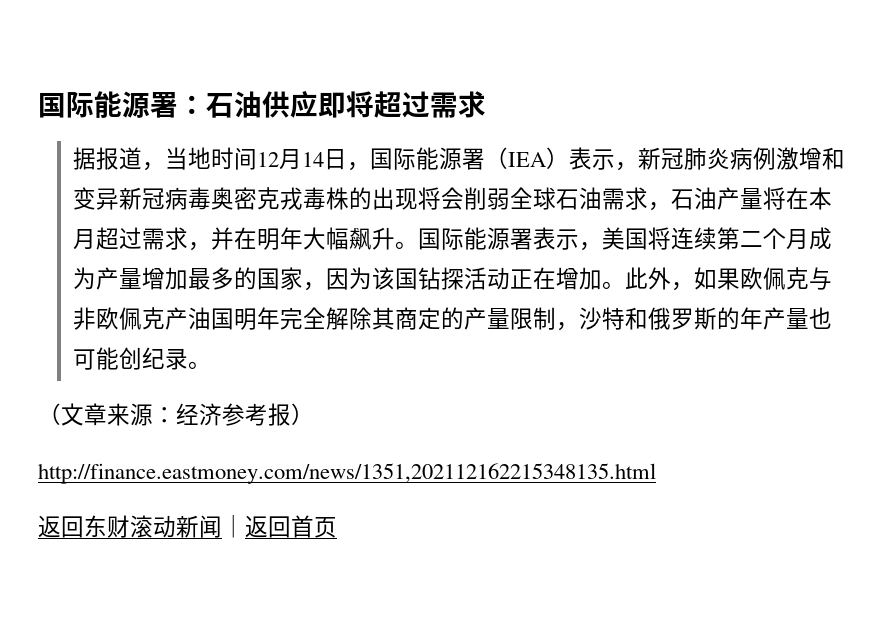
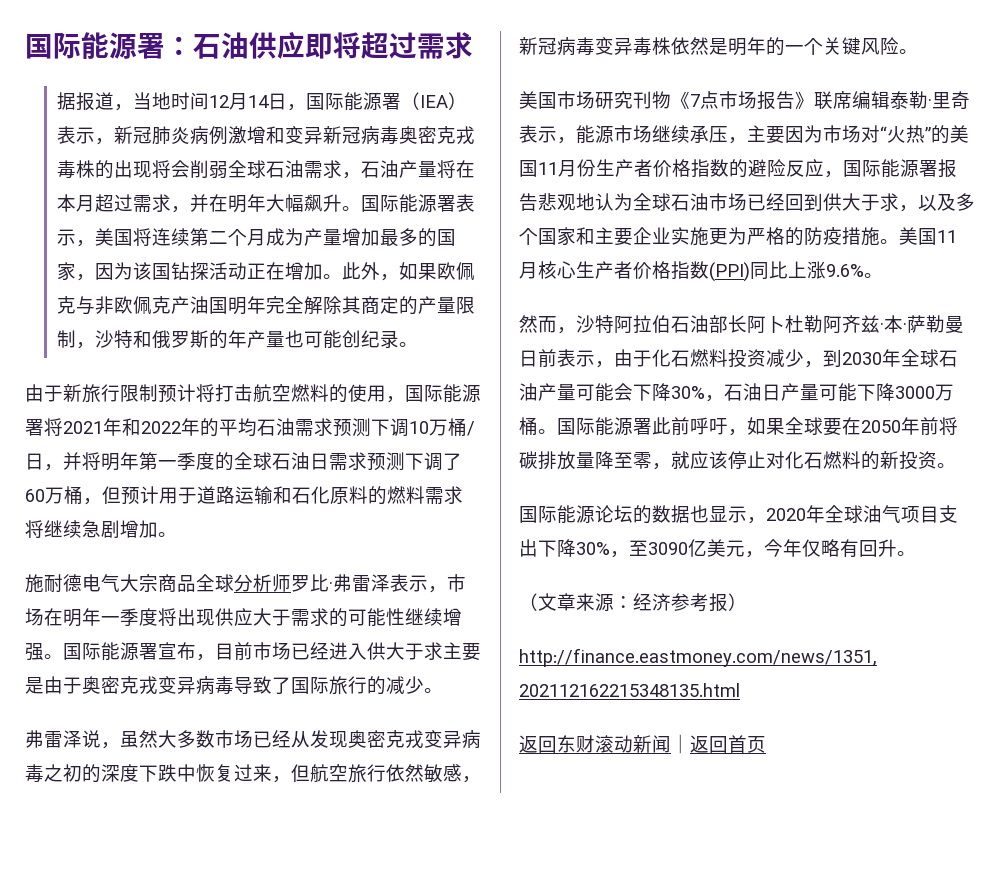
(212, 365) none -> [25,384,481,403] [25,418,475,437] [25,452,462,471] [25,486,463,505] [25,520,177,538] [25,574,466,593] [25,608,462,627] [25,642,481,661] [25,676,443,695] [25,730,481,749] [25,764,481,783] [519,37,918,56] [519,91,970,110] [519,125,969,144] [519,159,957,178] [519,193,975,212] [519,227,957,246] [519,261,883,282] [519,315,964,334] [519,349,958,368] [519,383,954,402] [519,417,958,436] [519,451,956,470] [519,505,958,524] [519,539,916,558] // 由于新旅行限制预计将打击航空燃料的使用，国际能源署将2021年和2022年的平均石油需求预测下调10万桶/日，并将明年第一季度的全球石油日需求预测下调了60万桶，但预计用于道路运输和石化原料的燃料需求将继续急剧增加。 // 施耐德电气大宗商品全球分析师罗比·弗雷泽表示，市场在明年一季度将出现供应大于需求的可能性继续增强。国际能源署宣布，目前市场已经进入供大于求主要是由于奥密克戎变异病毒导致了国际旅行的减少。 // 弗雷泽说，虽然大多数市场已经从发现奥密克戎变异病毒之初的深度下跌中恢复过来，但航空旅行依然敏感，新冠病毒变异毒株依然是明年的一个关键风险。 // 美国市场研究刊物《7点市场报告》联席编辑泰勒·里奇表示，能源市场继续承压，主要因为市场对“火热”的美国11月份生产者价格指数的避险反应，国际能源署报告悲观地认为全球石油市场已经回到供大于求，以及多个国家和主要企业实施更为严格的防疫措施。美国11月核心生产者价格指数(PPI)同比上涨9.6%。 // 然而，沙特阿拉伯石油部长阿卜杜勒阿齐兹·本·萨勒曼日前表示，由于化石燃料投资减少，到2030年全球石油产量可能会下降30%，石油日产量可能下降3000万桶。国际能源署此前呼吁，如果全球要在2050年前将碳排放量降至零，就应该停止对化石燃料的新投资。 // 国际能源论坛的数据也显示，2020年全球油气项目支出下降30%，至3090亿美元，今年仅略有回升。

